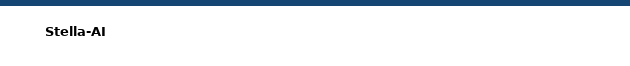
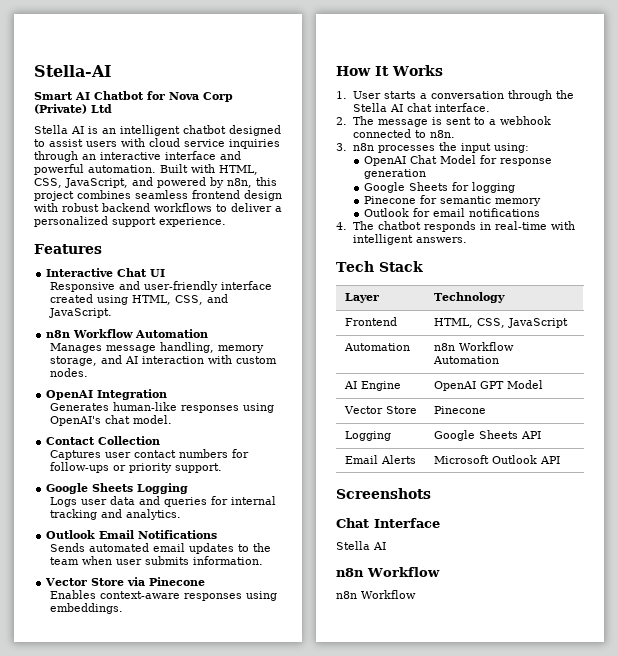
(106, 31) none -> [34,91,233,102] [34,104,112,114] [34,125,281,136] [34,138,280,149] [34,151,241,162] [34,164,258,175] [34,177,277,188] [34,190,282,201] [34,203,282,212] [34,216,226,227] [34,244,102,254] [46,268,166,277] [49,281,272,292] [49,294,228,305] [48,308,112,318] [46,329,209,338] [49,342,264,353] [49,355,277,366] [49,368,88,377] [46,389,168,400] [49,402,274,413] [49,415,172,426] [46,436,161,445] [49,449,249,460] [49,462,222,473] [46,483,189,494] [49,496,276,507] [49,509,181,520] [46,530,218,539] [49,543,271,554] [49,556,263,565] [45,577,206,586] [49,590,277,601] [49,603,123,614] [336,65,443,76] [336,90,574,101] [352,103,490,112] [336,116,551,127] [352,129,455,138] [336,142,529,153] [363,155,552,166] [363,169,426,179] [363,182,515,193] [363,195,541,206] [363,208,540,217] [336,221,575,232] [352,234,467,245] [336,261,423,272] [344,293,379,303] [433,292,505,303] [344,317,397,326] [433,318,568,328] [343,343,410,351] [433,342,514,351] [432,356,499,364] [343,381,401,391] [433,380,543,391] [343,406,417,414] [433,406,486,414] [344,431,391,441] [433,430,541,441] [344,455,416,464] [433,455,560,464] [336,488,431,499] [336,518,440,528] [336,541,386,550] [336,567,440,577] [336,590,416,599] // Smart AI Chatbot for Nova Corp (Private) Ltd // Stella AI is an intelligent chatbot designed to assist users with cloud service inquiries through an interactive interface and powerful automation. Built with HTML, CSS, JavaScript, and powered by n8n, this project combines seamless frontend design with robust backend workflows to deliver a personalized support experience. // Features // Interactive Chat UI // Responsive and user-friendly interface created using HTML, CSS, and JavaScript. // n8n Workflow Automation // Manages message handling, memory storage, and AI interaction with custom nodes. // OpenAI Integration // Generates human-like responses using OpenAI's chat model. // Contact Collection // Captures user contact numbers for follow-ups or priority support. // Google Sheets Logging // Logs user data and queries for internal tracking and analytics. // Outlook Email Notifications // Sends automated email updates to the team when user submits information. // Vector Store via Pinecone // Enables context-aware responses using embeddings. // How It Works // 1. User starts a conversation through the Stella AI chat interface. // 2. The message is sent to a webhook connected to n8n. // 3. n8n processes the input using: // OpenAI Chat Model for response generation // Google Sheets for logging // Pinecone for semantic memory // Outlook for email notifications // 4. The chatbot responds in real-time with intelligent answers. // Tech Stack // Layer | Technology // Frontend | HTML, CSS, JavaScript // Automation | n8n Workflow Automation // AI Engine | OpenAI GPT Model // Vector Store | Pinecone // Logging | Google Sheets API // Email Alerts | Microsoft Outlook API // Screenshots // Chat Interface // Stella AI // n8n Workflow // n8n Workflow

